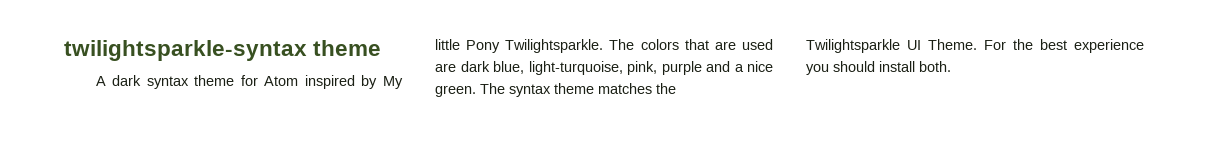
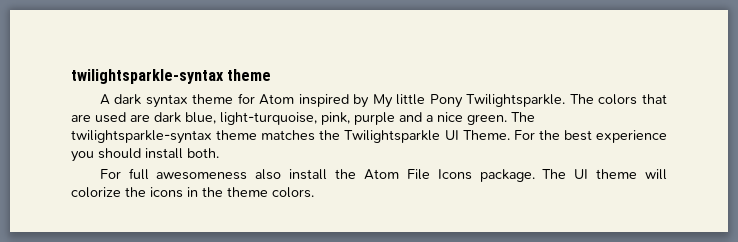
[509,84,551,97] syntax -> [71,130,212,144] twilightsparkle-syntax
(951, 66) none -> [99,168,667,182] [71,187,314,198] // For full awesomeness also install the Atom File Icons package. The UI theme will colorize the icons in the theme colors.

